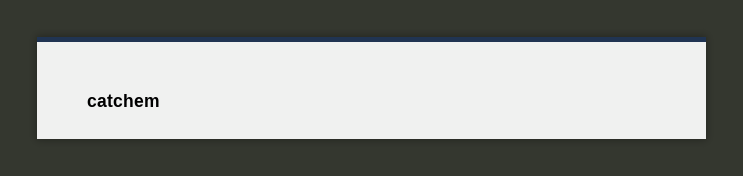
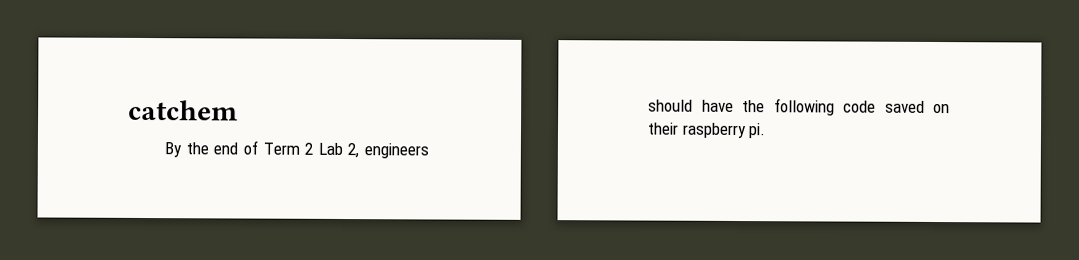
(160, 100) none -> [164,140,429,159] [648,98,950,116] [647,122,767,139] // By the end of Term 2 Lab 2, engineers should have the following code saved on their raspberry pi.

